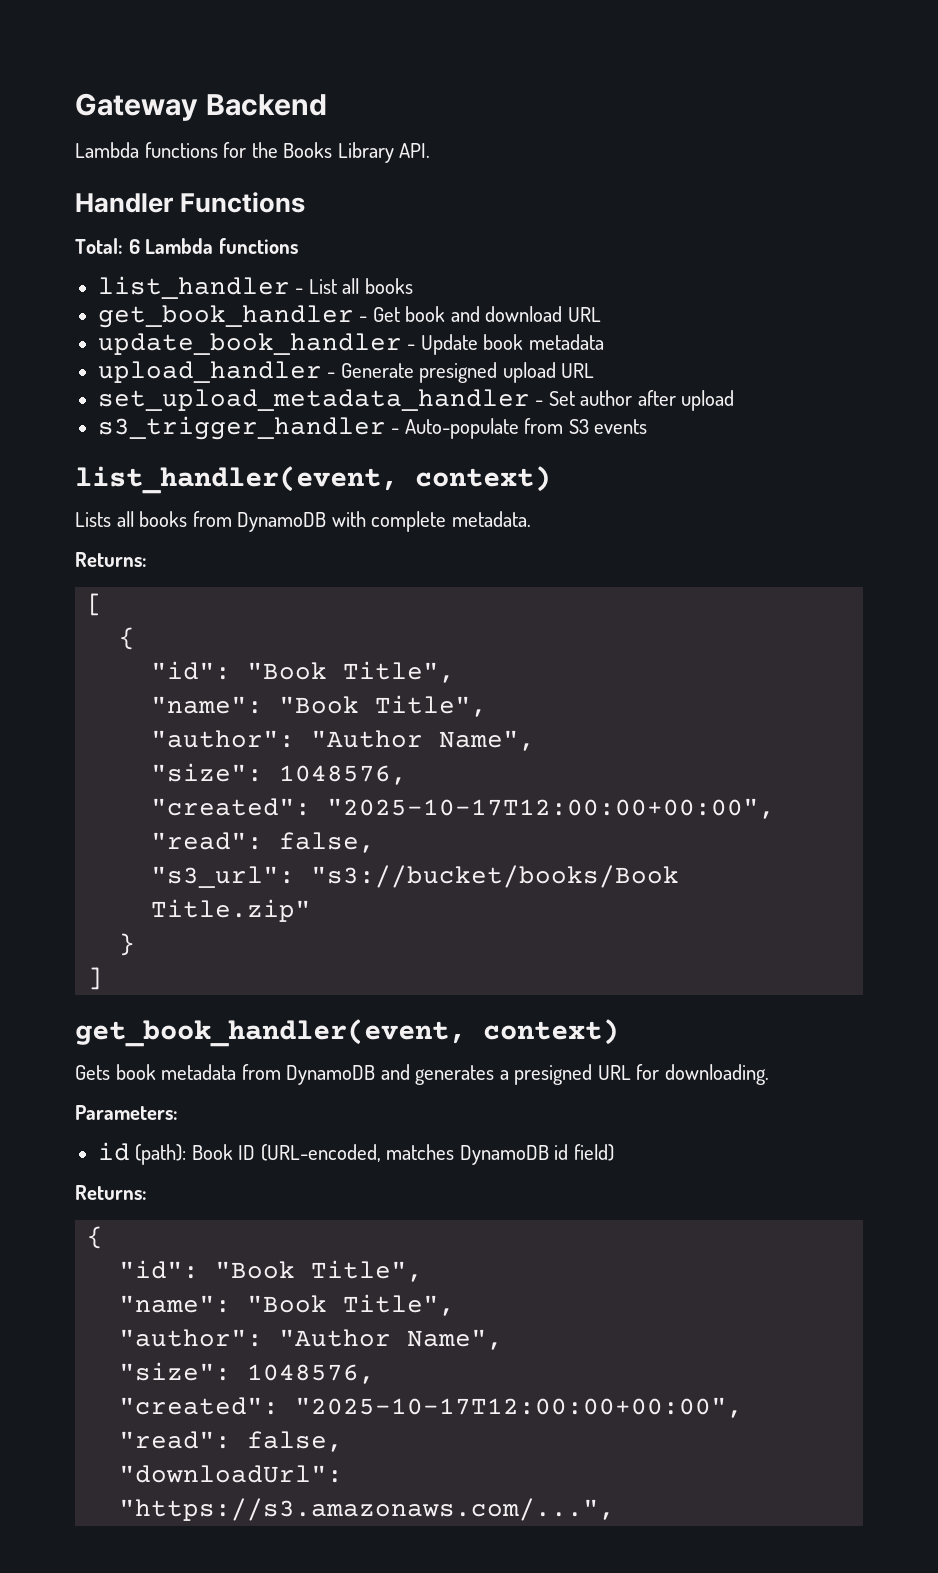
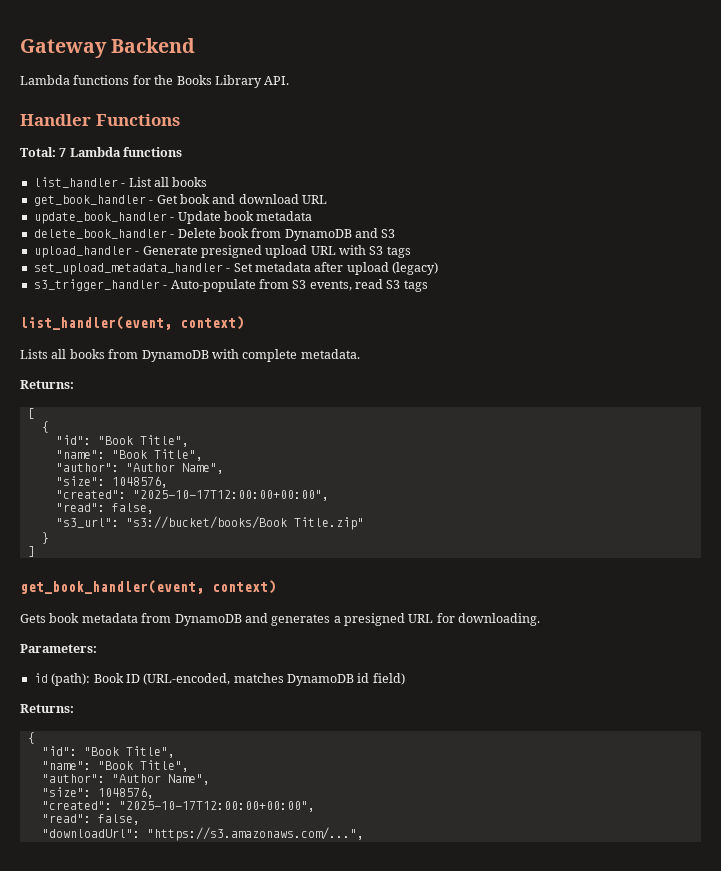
[128,239,140,254] 6 -> [59,148,67,157] 7
(604, 342) none -> [33,228,396,241] // delete_book_handler - Delete book from DynamoDB and S3
(595, 370) none -> [339,245,411,258] with S3 tags
[580,390,633,406] author -> [254,262,311,272] metadata
(735, 400) none -> [392,262,438,275] (legacy)
[594,419,648,434] events -> [309,279,428,292] events, read S3 tags

